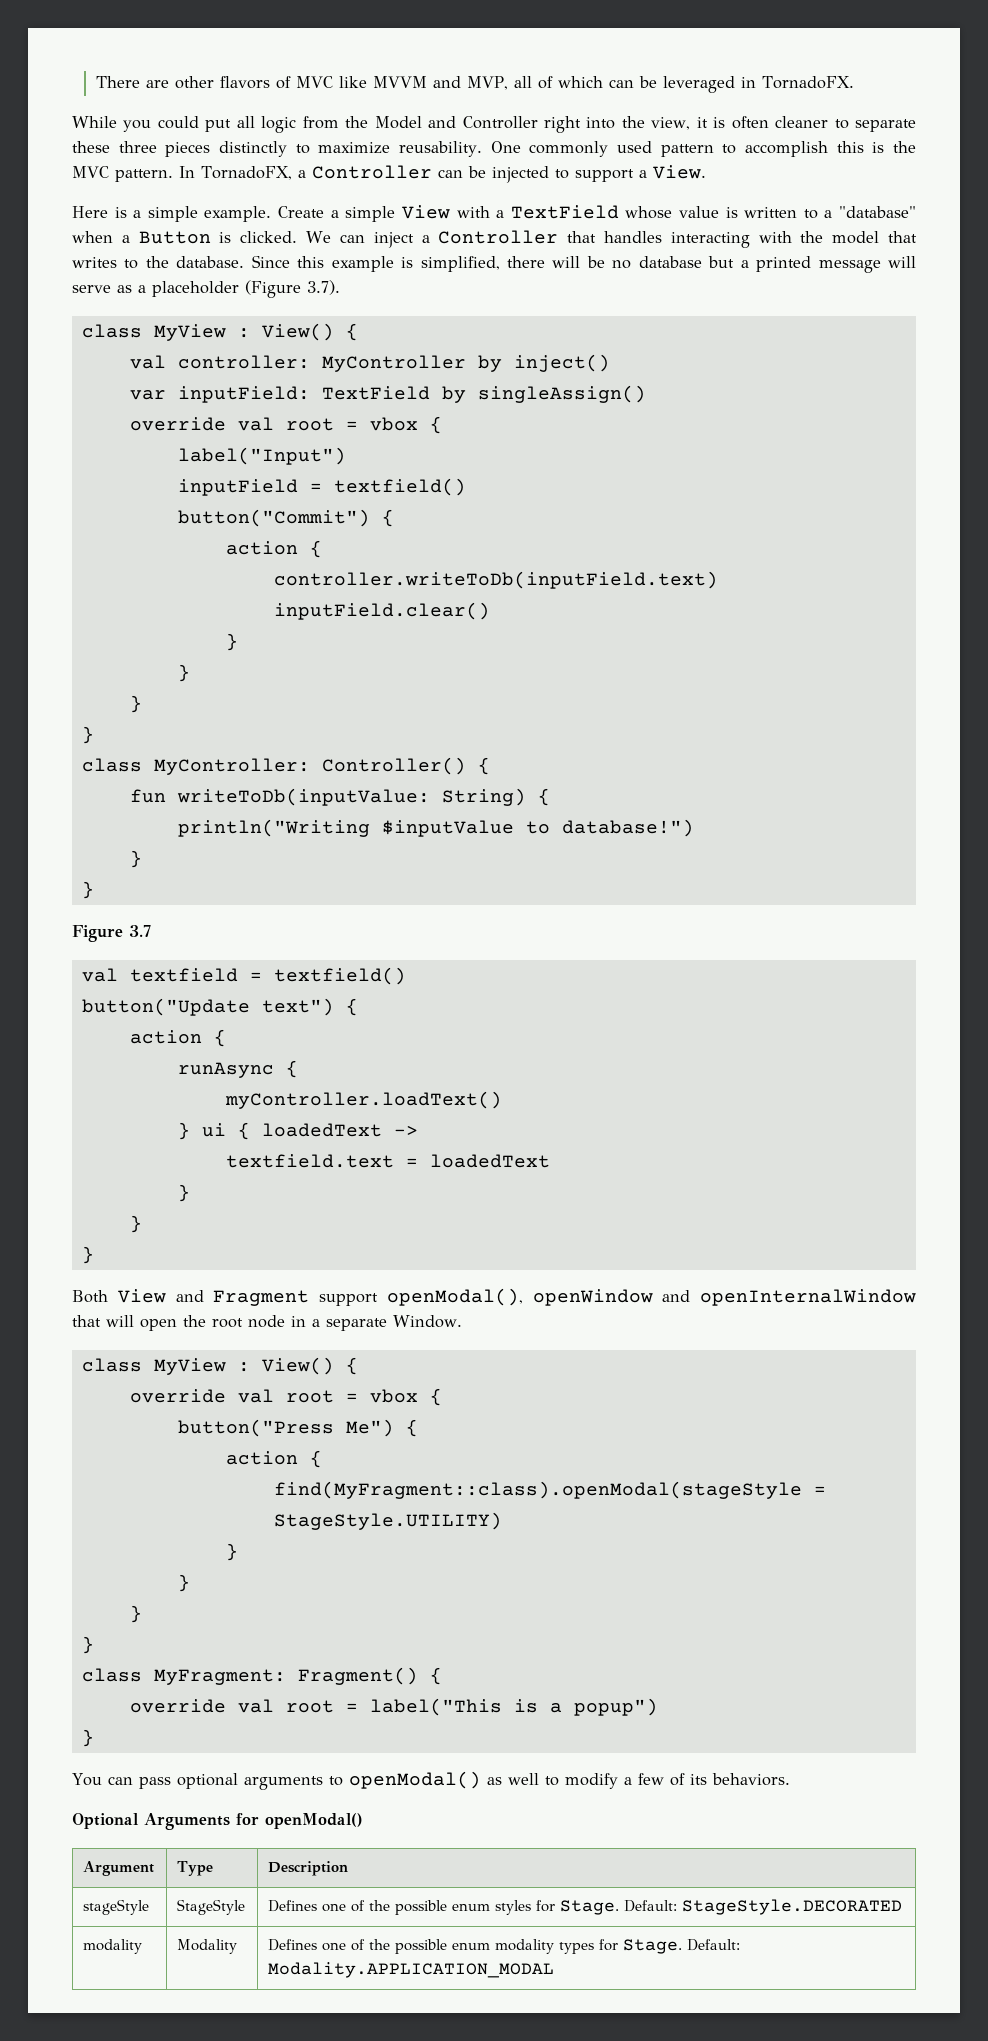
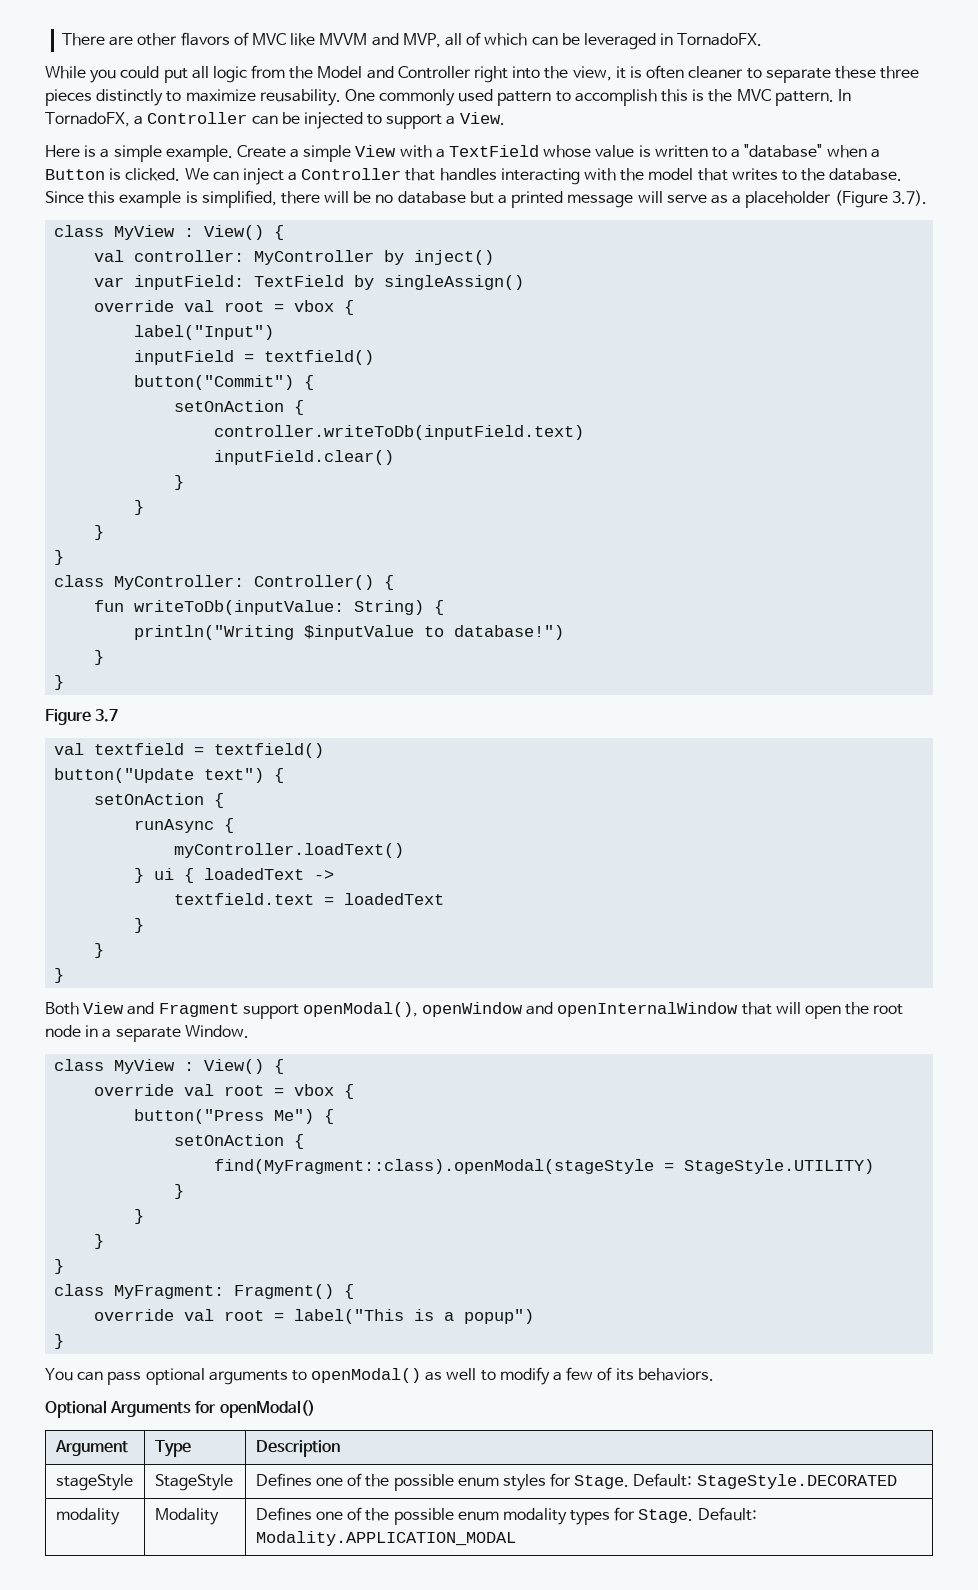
[225,541,298,555] action -> [174,400,285,412] setOnAction
[129,1030,202,1044] action -> [94,793,205,805] setOnAction
[225,1451,298,1465] action -> [174,1134,285,1146] setOnAction

